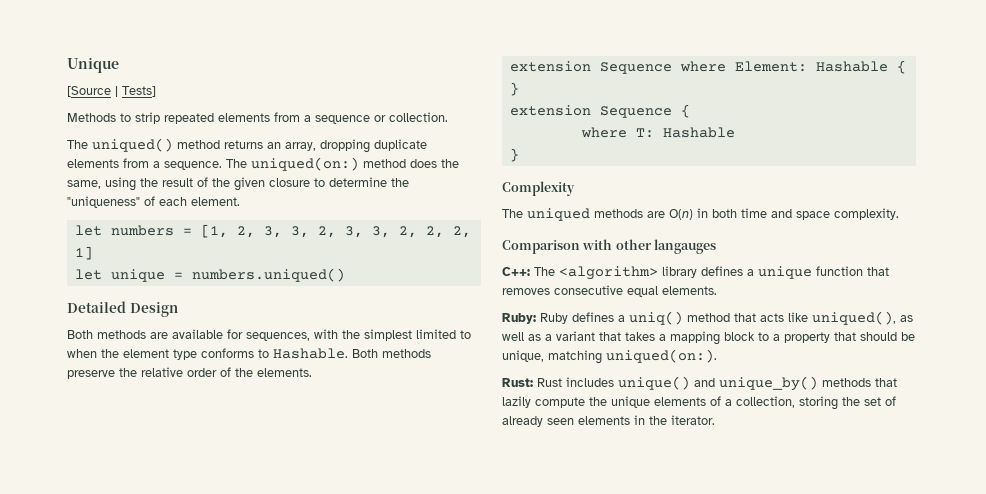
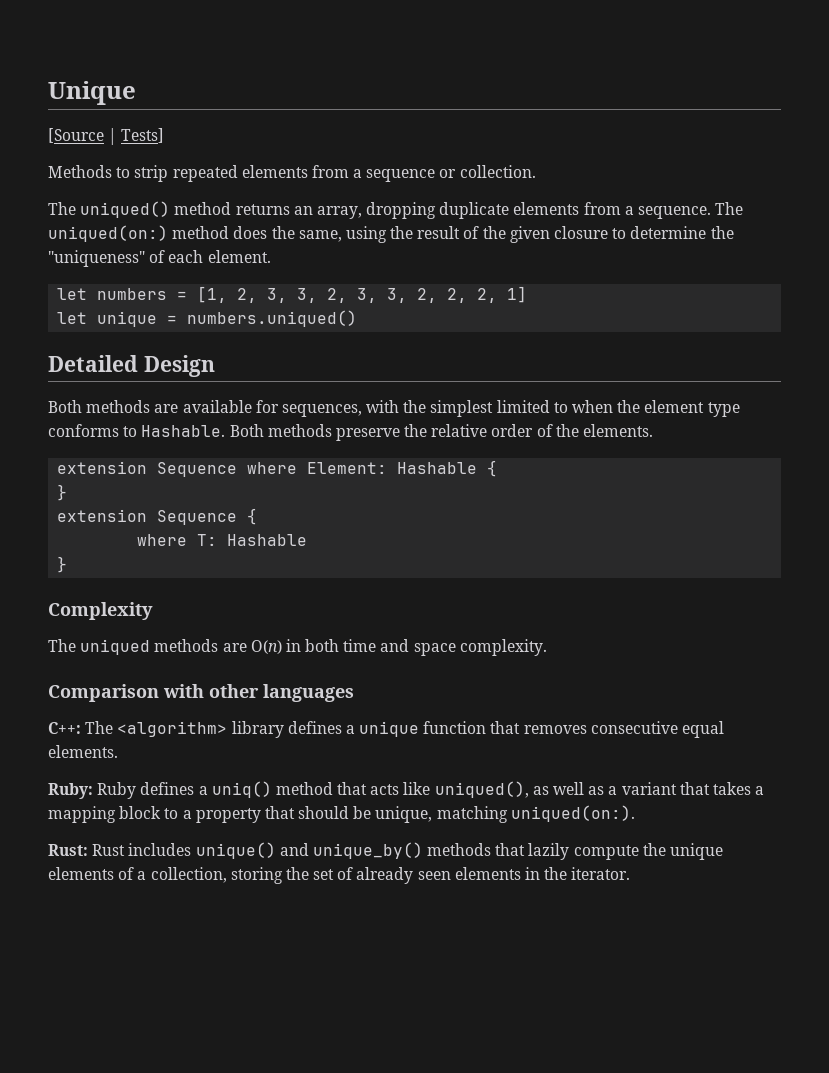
[654,239,717,254] langauges -> [263,684,354,702] languages

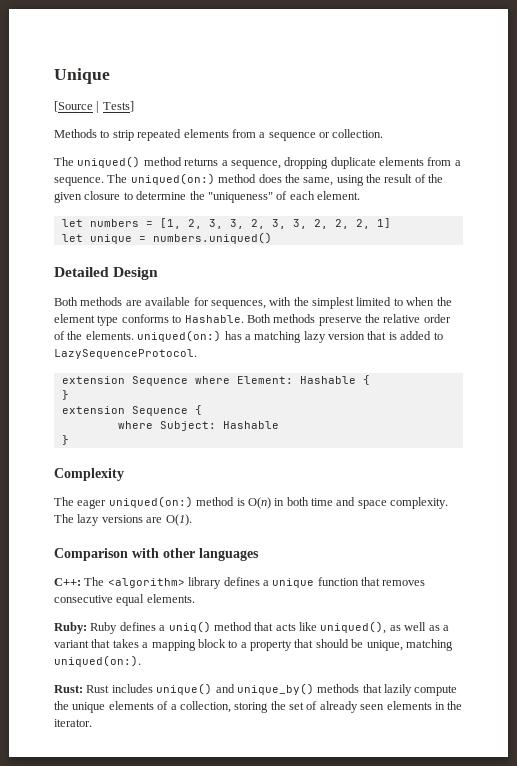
[293,206,362,219] an array, -> [221,160,281,169] a sequence,
(654, 430) none -> [137,330,443,343] [54,349,197,359] uniqued(on:) has a matching lazy version that is added to LazySequenceProtocol.
[197,534,218,546] T: -> [159,421,216,431] Subject:
[80,639,247,655] uniqued methods are -> [77,496,245,509] eager uniqued(on:) method is
(547, 647) none -> [54,514,192,526] The lazy versions are O(1).

